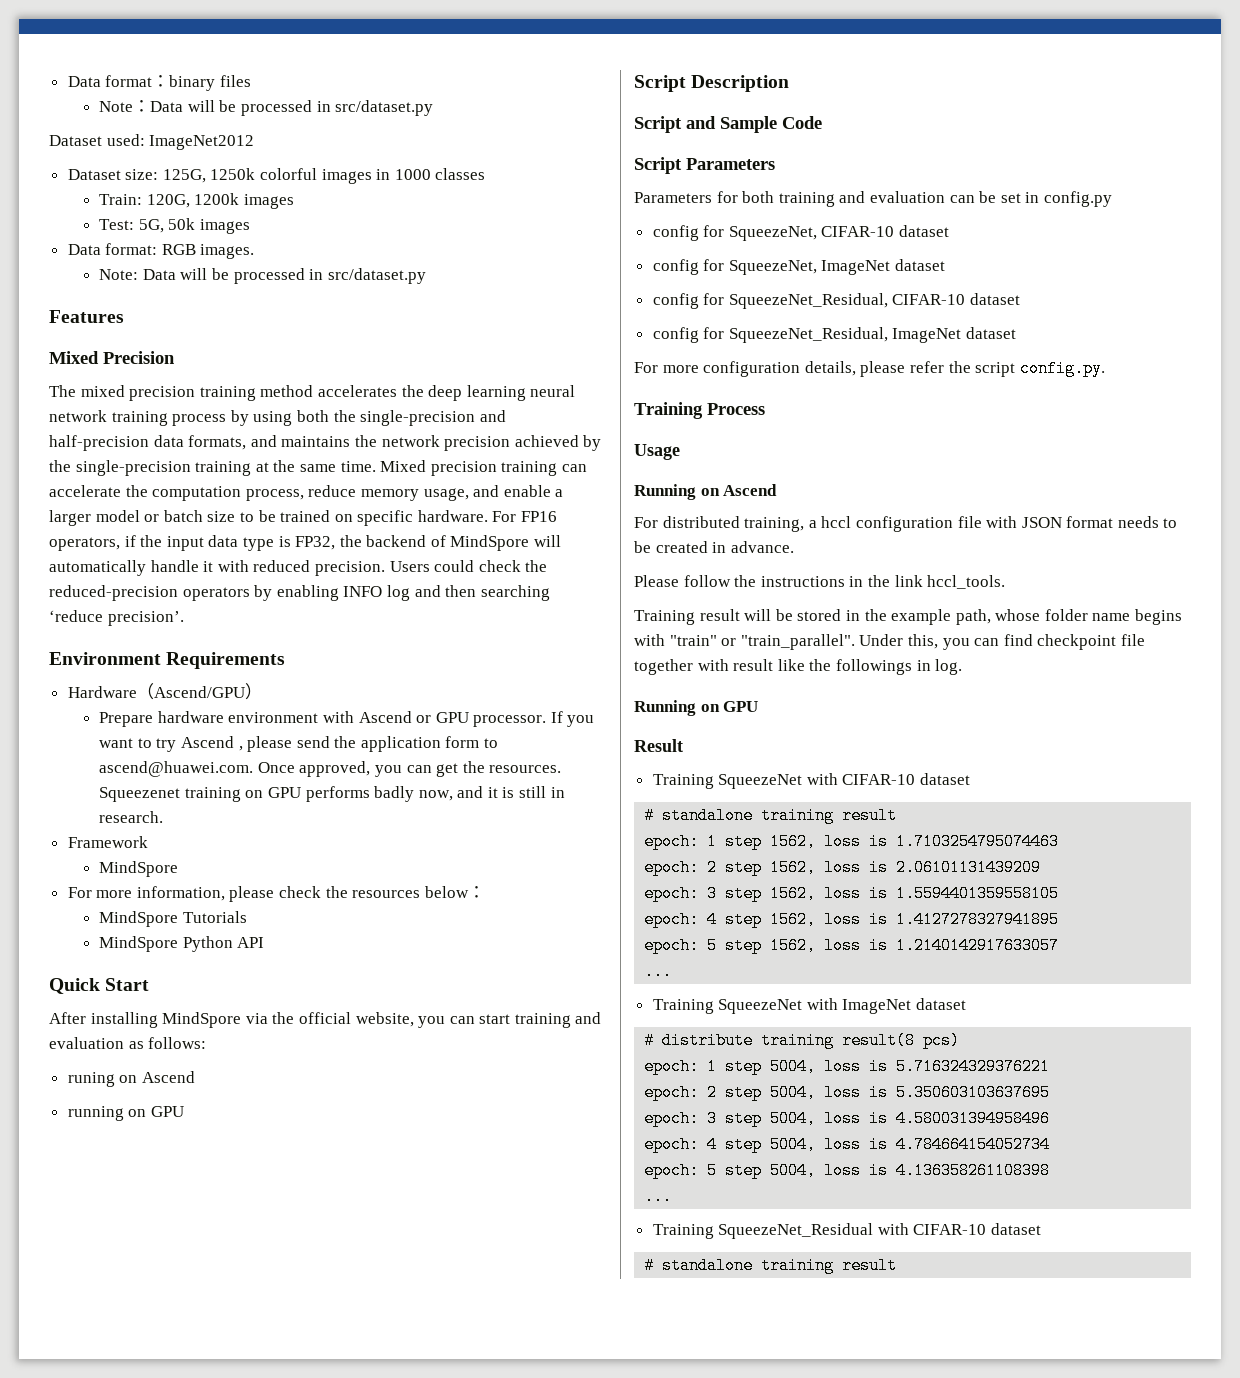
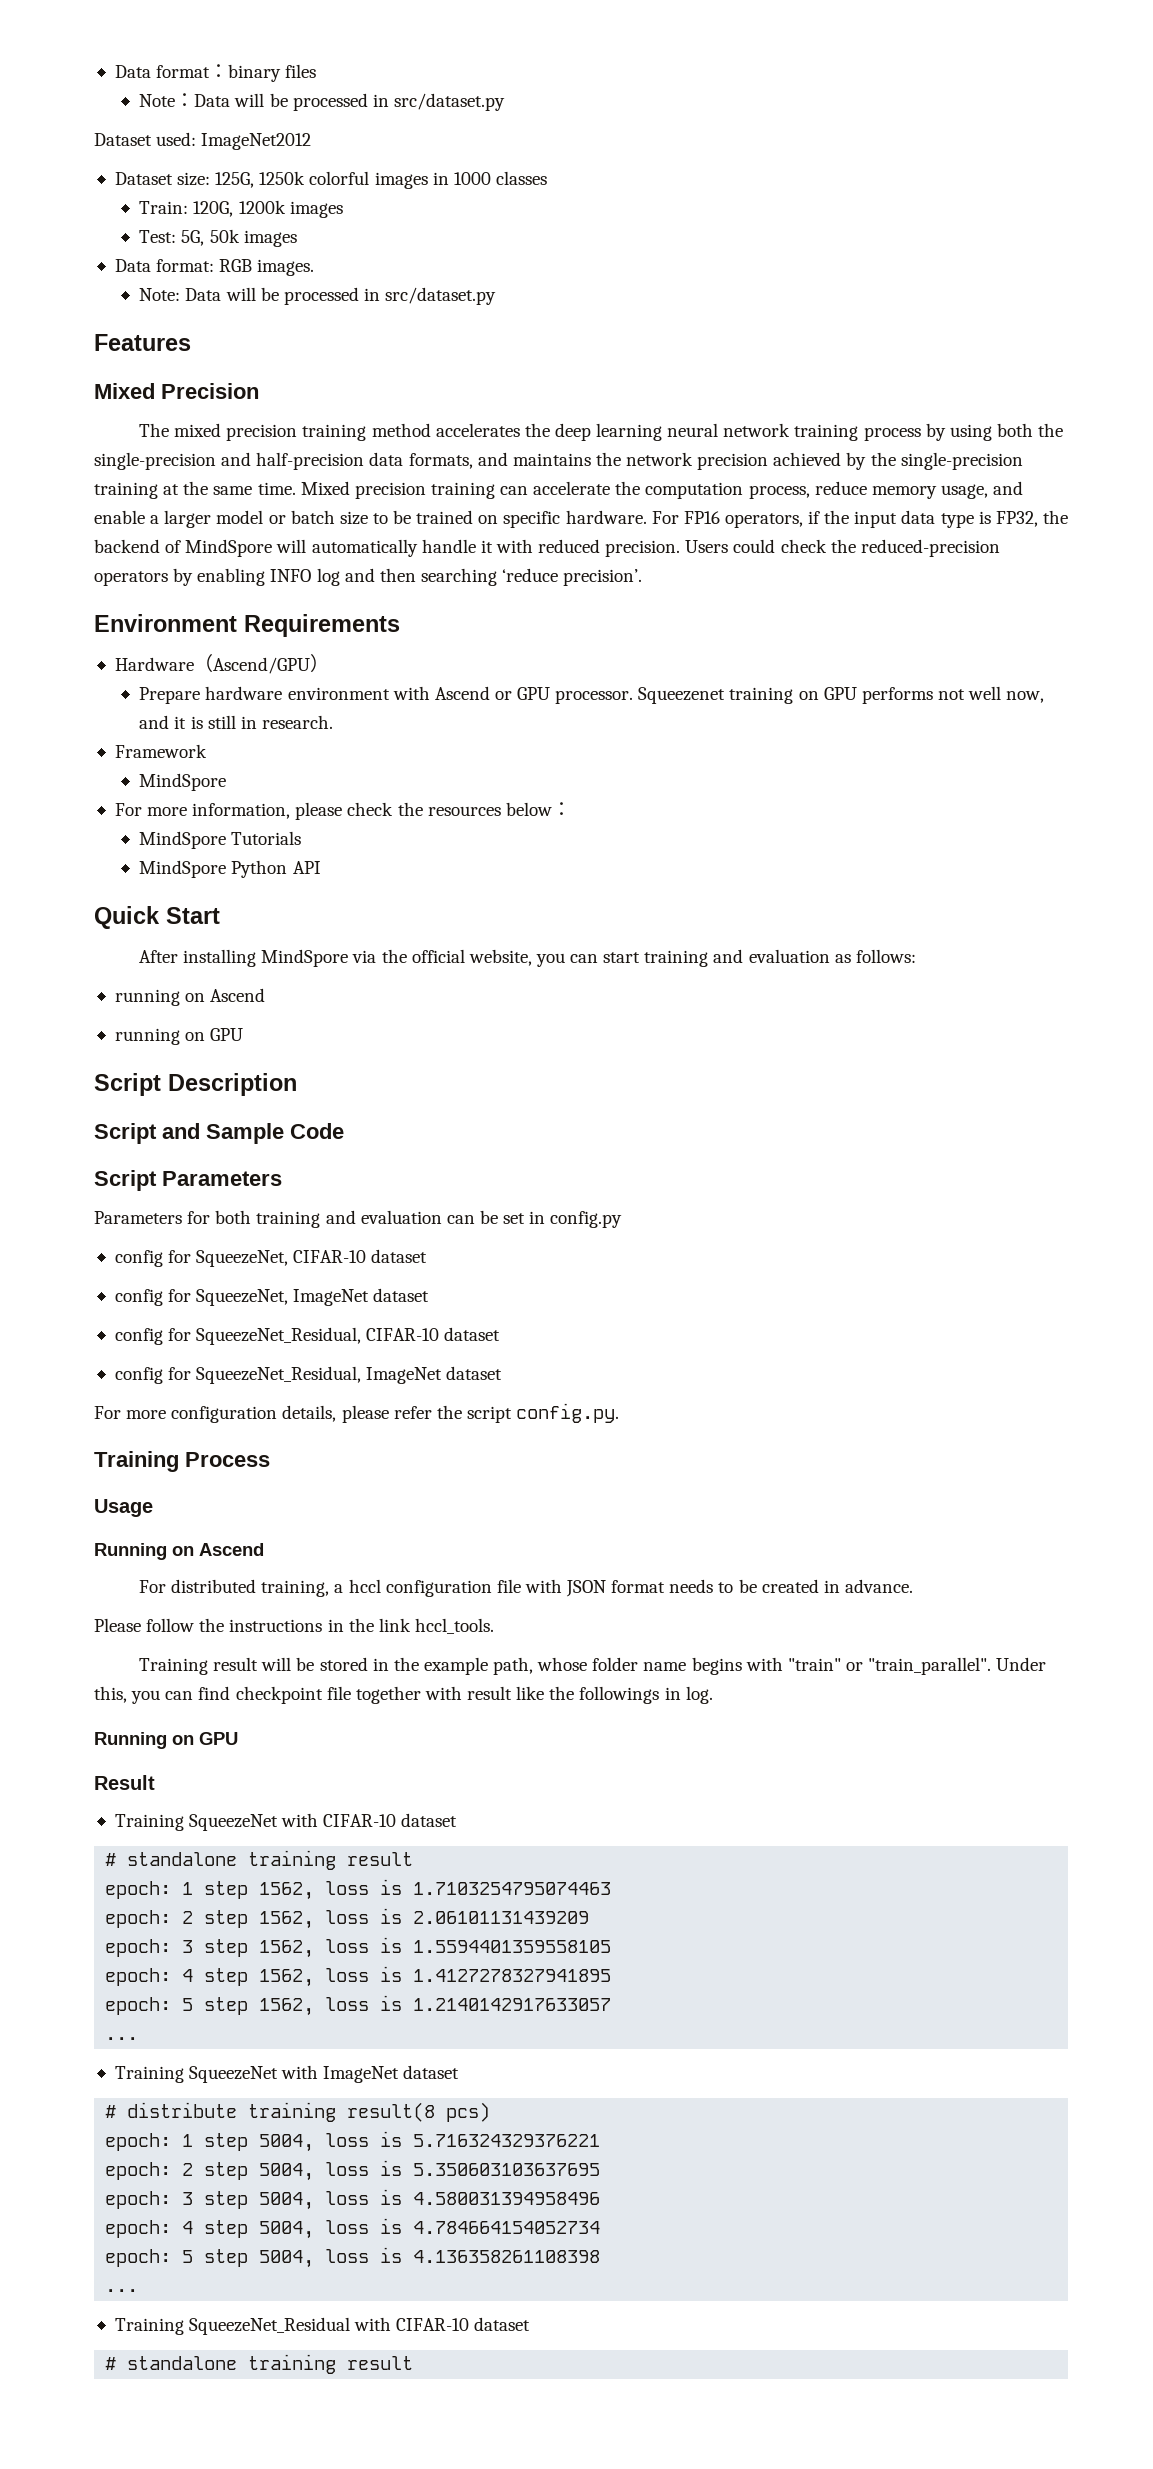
[550,711,595,727] [99,736,499,752] [99,761,562,777] If you want to try Ascend , please send the application form to ascend@huawei.com. Once approved, you can get the resources. -> (634, 697) none
[374,786,415,802] badly -> [937,686,1002,700] not well
[67,1072,115,1087] runing -> [114,989,180,1006] running

